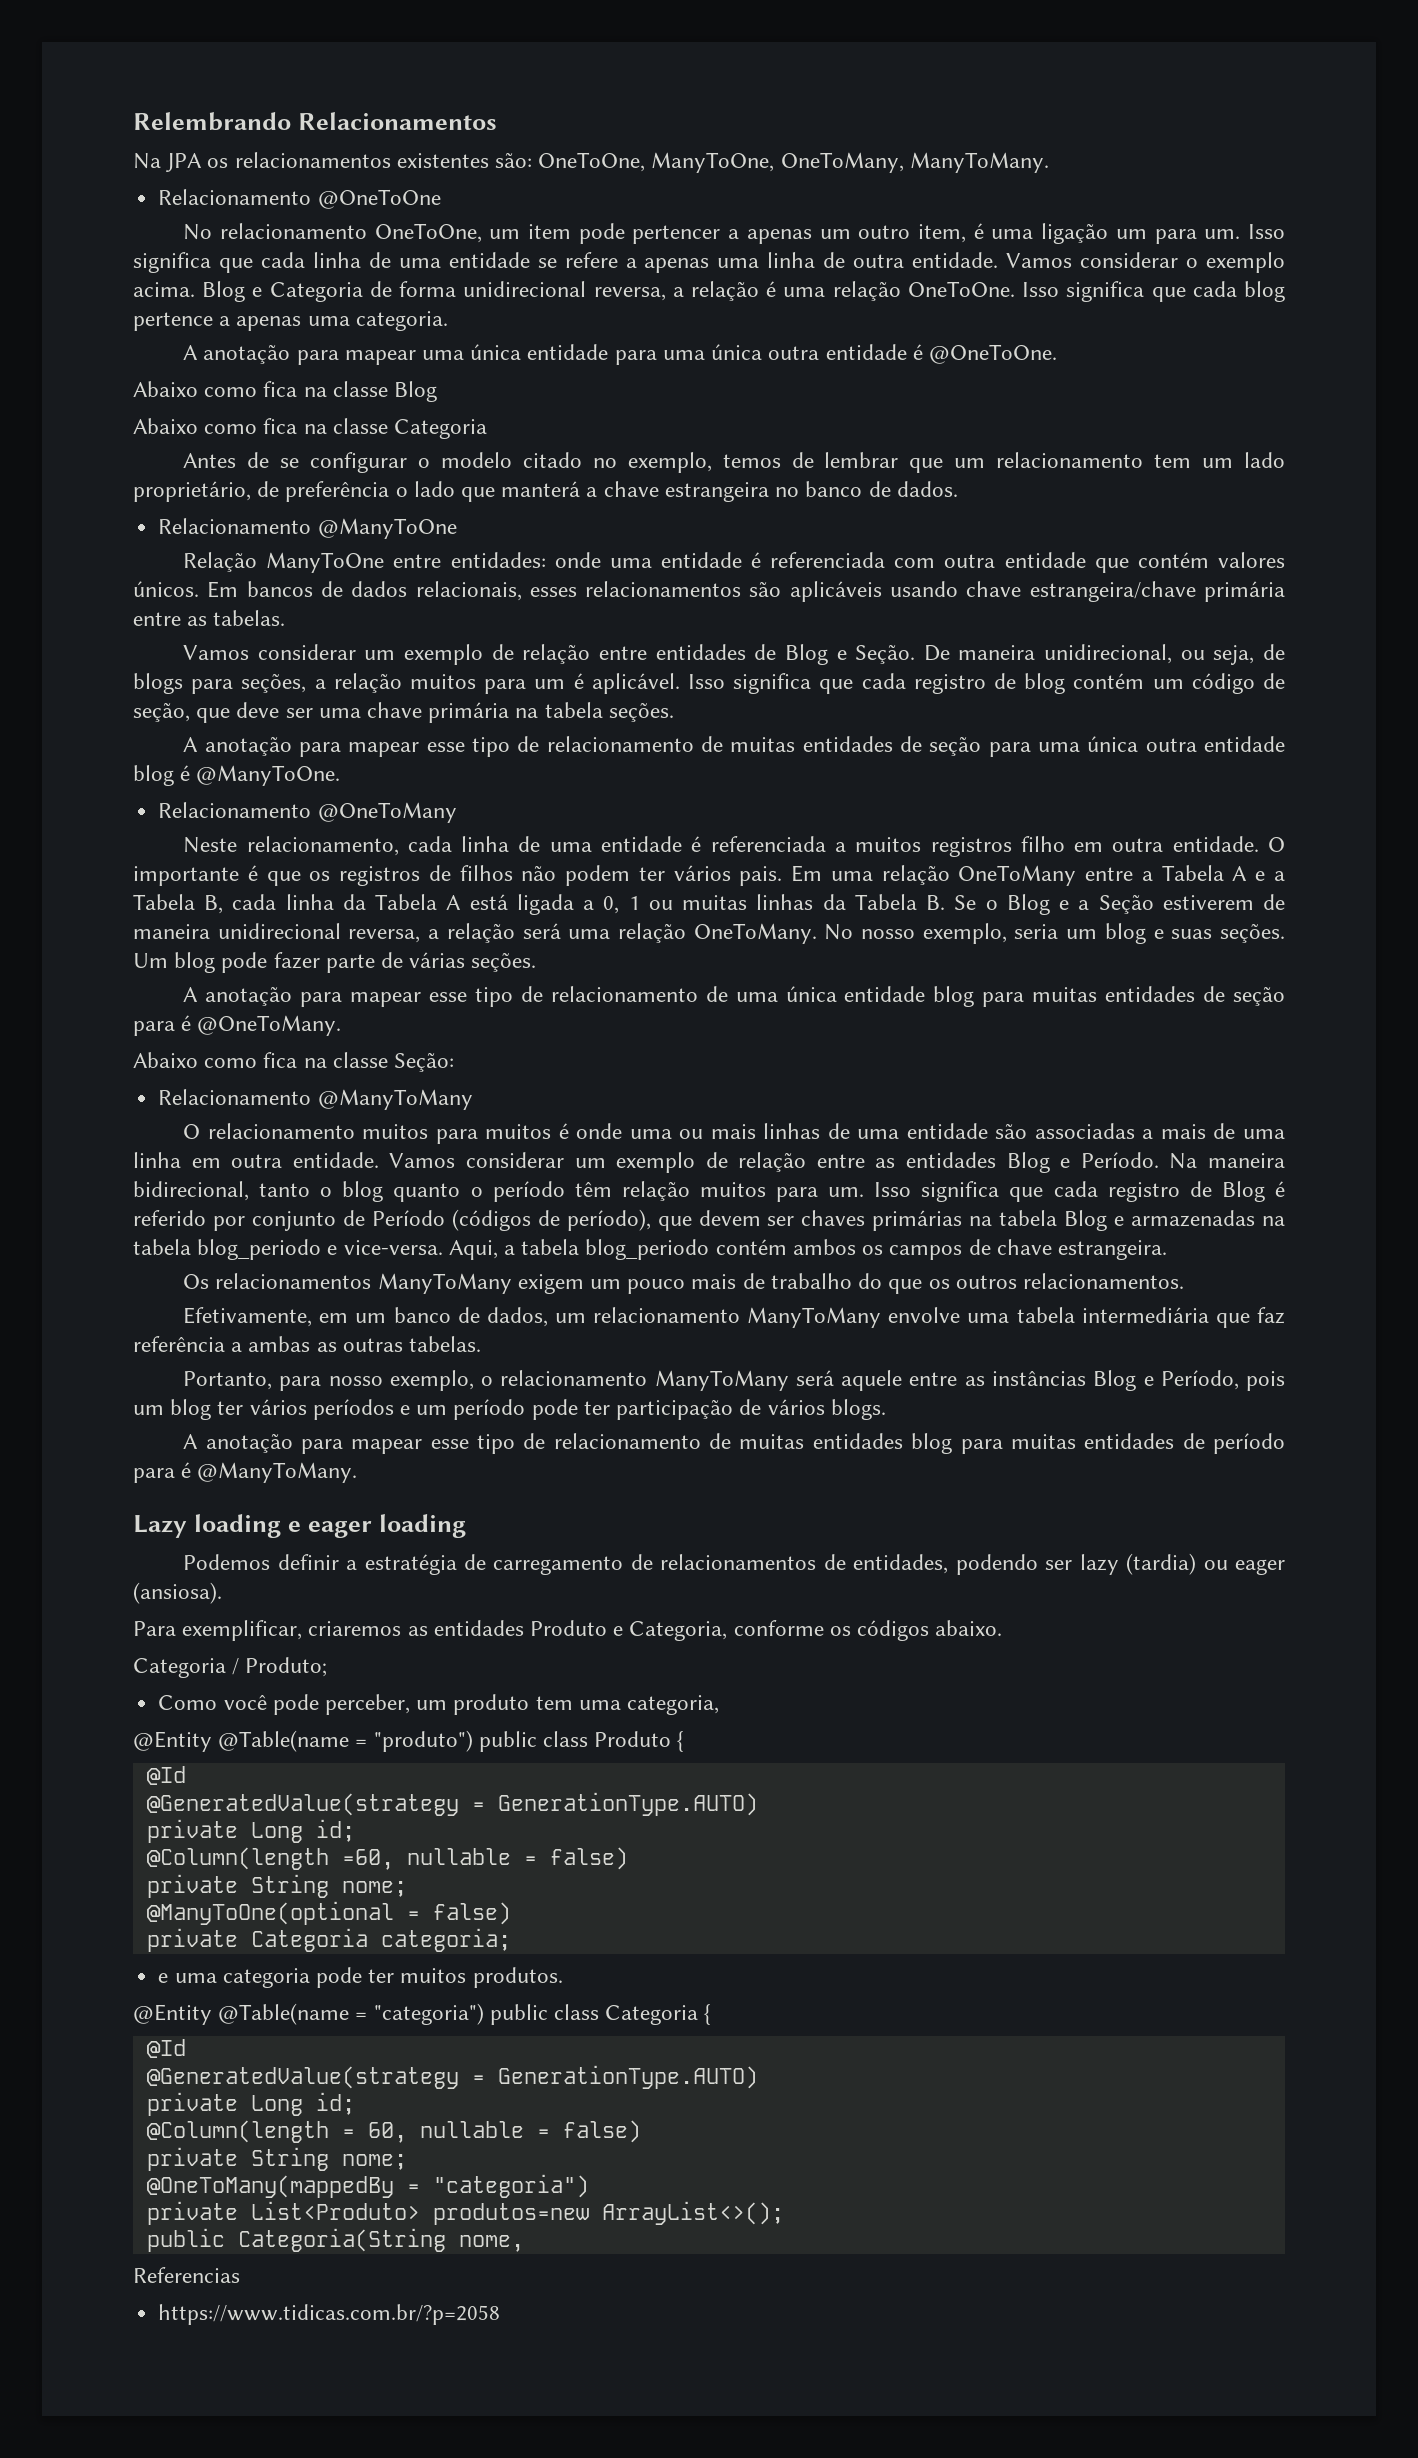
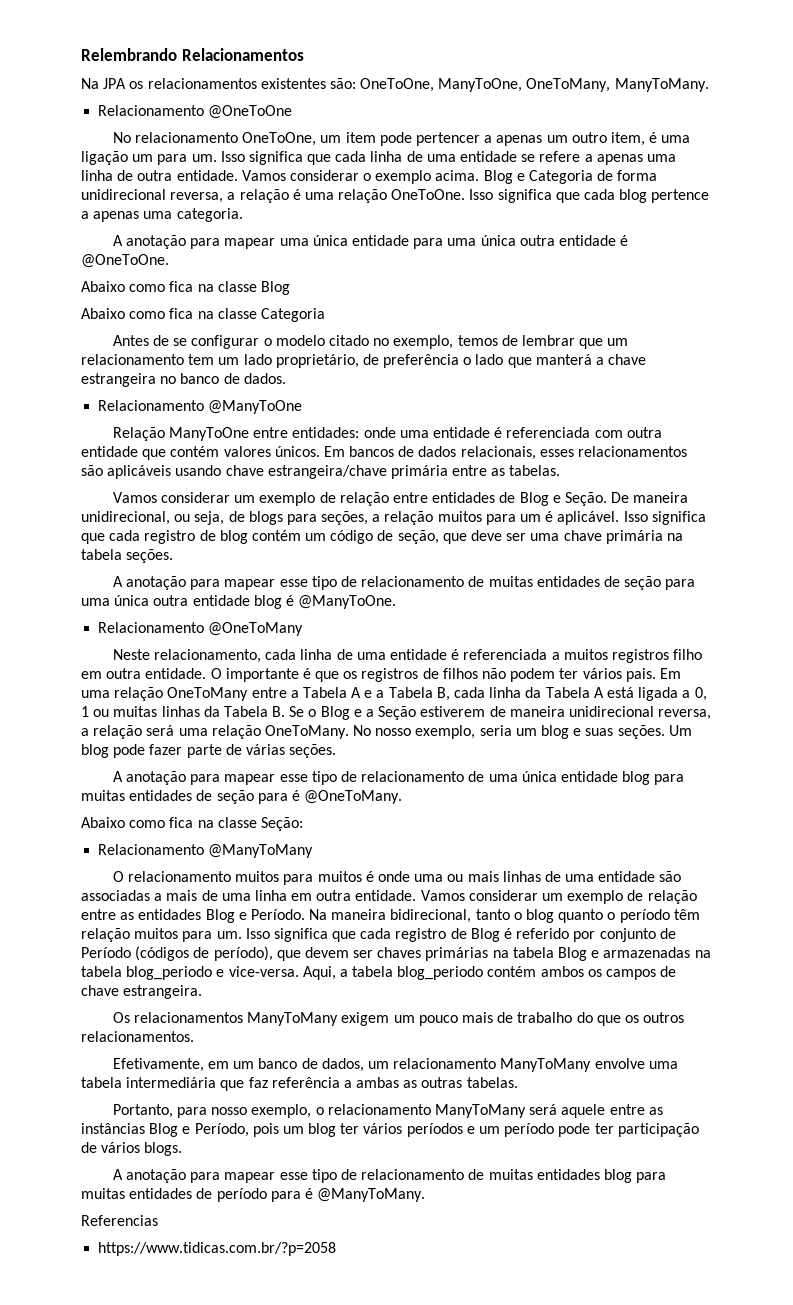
[133,1514,466,1538] [183,1553,1285,1575] [133,1582,222,1604] [133,1620,1003,1641] [133,1657,328,1678] [158,1694,719,1715] [133,1730,685,1752] [146,1766,186,1785] [146,1792,758,1816] [146,1819,355,1843] [146,1847,628,1870] [146,1874,407,1898] [146,1901,511,1925] [146,1928,511,1952] [158,1967,563,1988] [133,2003,712,2025] [146,2039,186,2058] [146,2065,758,2089] [146,2092,355,2116] [146,2120,641,2143] [146,2147,407,2171] [146,2174,589,2198] [146,2201,784,2225] [146,2228,524,2252] // Lazy loading e eager loading // Podemos definir a estratégia de carregamento de relacionamentos de entidades, podendo ser lazy (tardia) ou eager (ansiosa). // Para exemplificar, criaremos as entidades Produto e Categoria, conforme os códigos abaixo. // Categoria / Produto; // Como você pode perceber, um produto tem uma categoria, // @Entity @Table(name = "produto") public class Produto { // @Id // @GeneratedValue(strategy = GenerationType.AUTO) // private Long id; // @Column(length =60, nullable = false) // private String nome; // @ManyToOne(optional = false) // private Categoria categoria; // e uma categoria pode ter muitos produtos. // @Entity @Table(name = "categoria") public class Categoria { // @Id // @GeneratedValue(strategy = GenerationType.AUTO) // private Long id; // @Column(length = 60, nullable = false) // private String nome; // @OneToMany(mappedBy = "categoria") // private List<Produto> produtos=new ArrayList<>(); // public Categoria(String nome, -> (426, 1195) none

